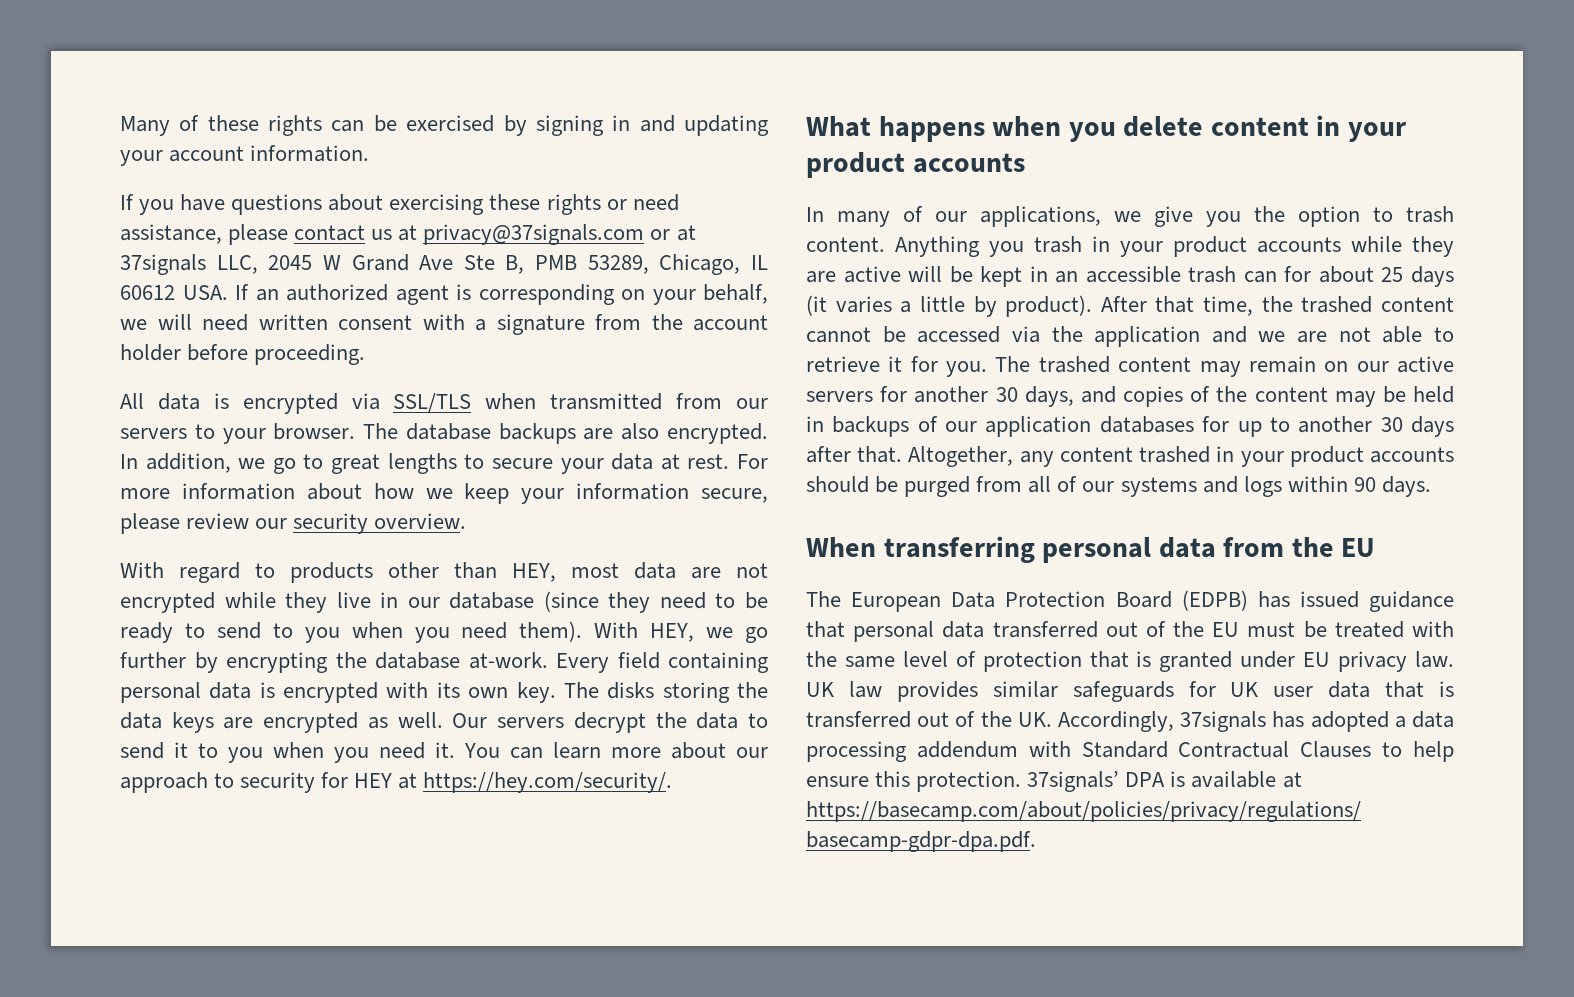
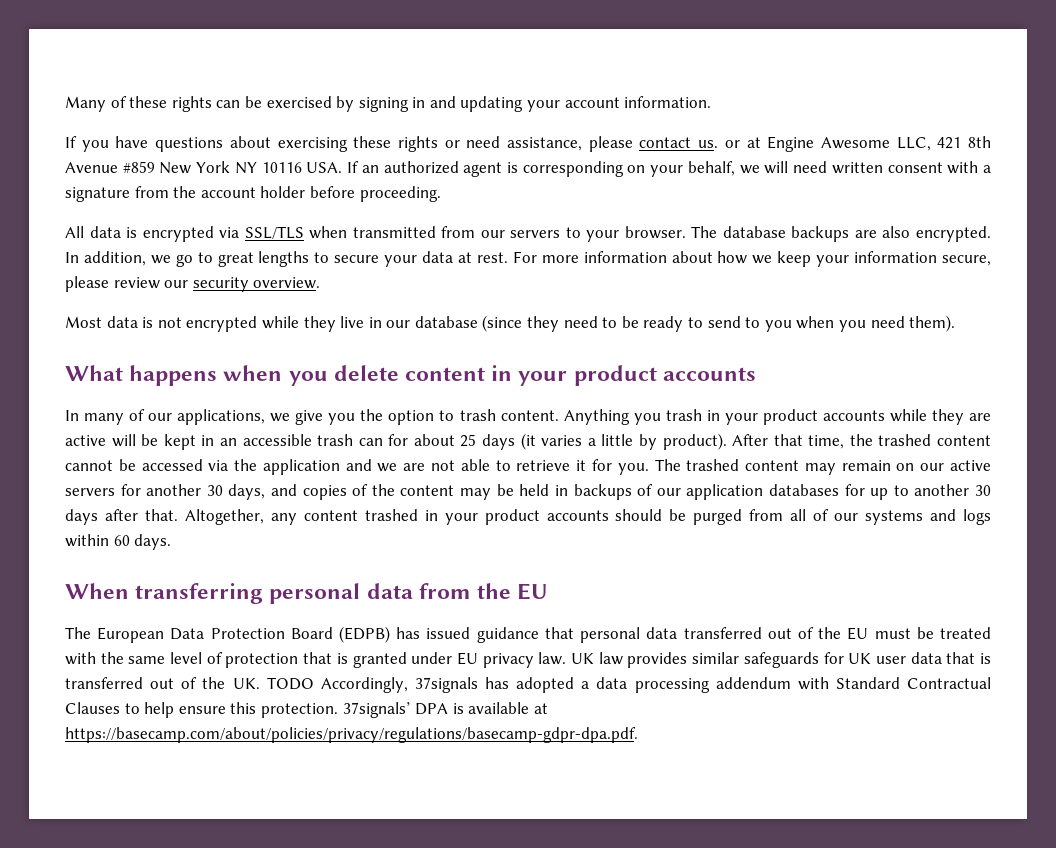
[371,224,696,245] [120,254,768,275] [120,285,175,300] us at privacy@37signals.com or at 37signals LLC, 2045 W Grand Ave Ste B, PMB 53289, Chicago, IL 60612 -> [698,136,992,152] [65,161,302,174] us. or at Engine Awesome LLC, 421 8th Avenue #859 New York NY 10116
[120,562,721,583] With regard to products other than HEY, most data are -> [65,316,154,328] Most data is
[594,622,768,643] [120,652,769,673] [120,682,769,703] [120,712,769,733] [120,742,768,763] [120,772,673,793] With HEY, we go further by encrypting the database at-work. Every field containing personal data is encrypted with its own key. The disks storing the data keys are encrypted as well. Our servers decrypt the data to send it to you when you need it. You can learn more about our approach to security for HEY at https://hey.com/security/. -> (956, 323) none
[1353,477,1376,492] 90 -> [113,535,130,546] 60
(1052, 719) none -> [266,677,314,690] TODO

